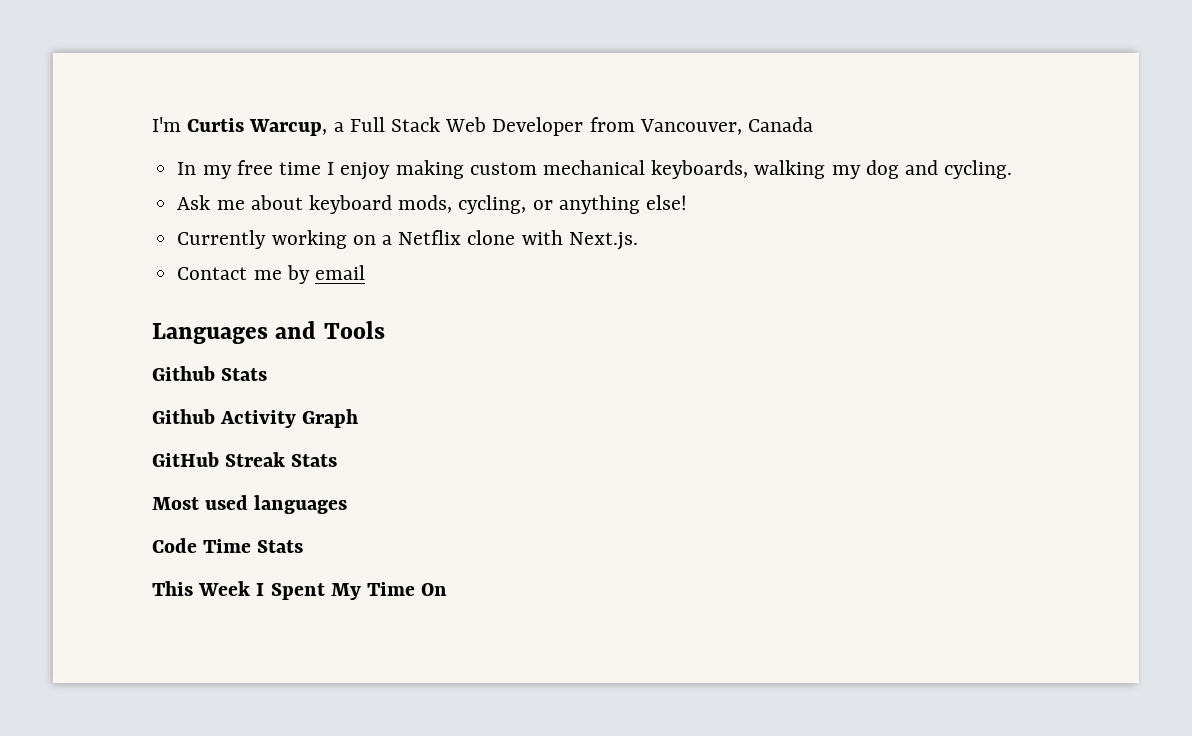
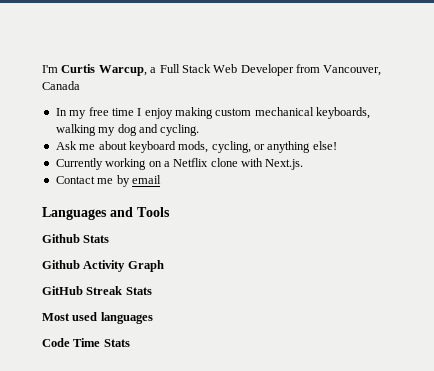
[152,581,448,600] // This Week I Spent My Time On -> (130, 343) none

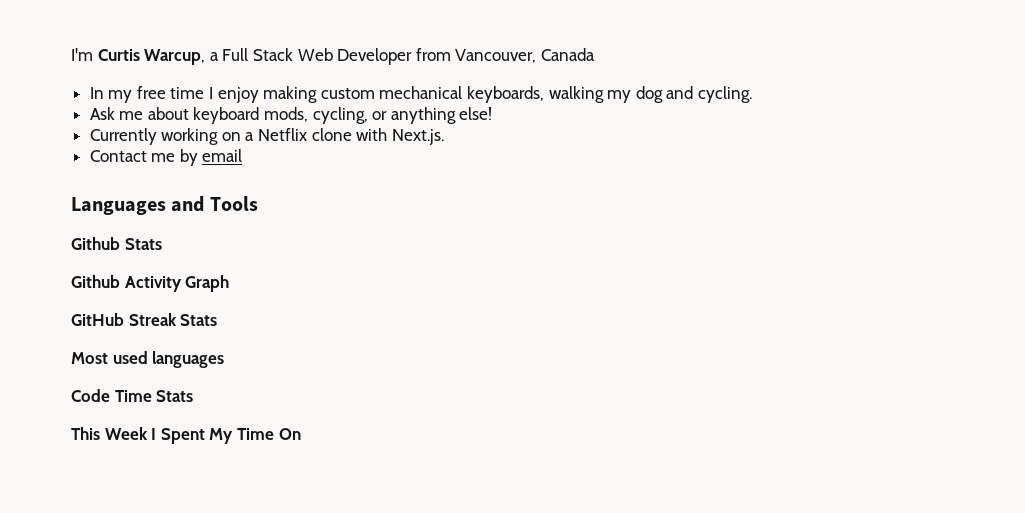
(130, 343) none -> [71,427,301,444] // This Week I Spent My Time On

